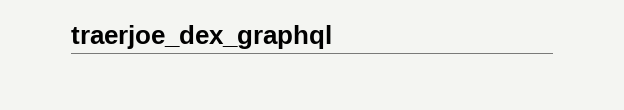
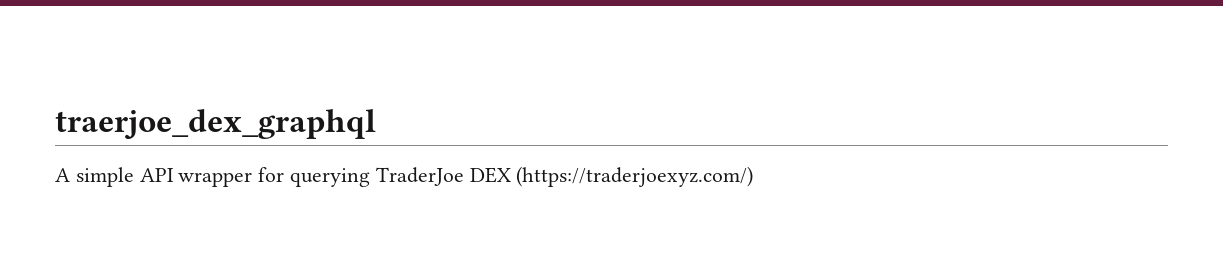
(332, 37) none -> [55,166,754,187] // A simple API wrapper for querying TraderJoe DEX (https://traderjoexyz.com/)

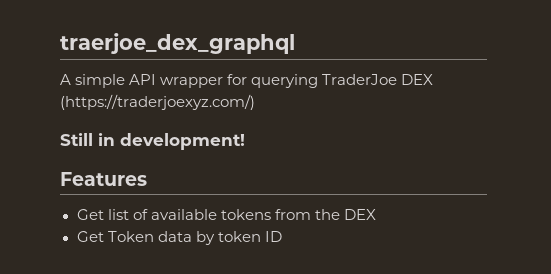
(754, 176) none -> [60,133,245,150] [60,172,147,186] [76,209,376,220] [76,231,282,245] // Still in development! // Features // Get list of available tokens from the DEX // Get Token data by token ID

